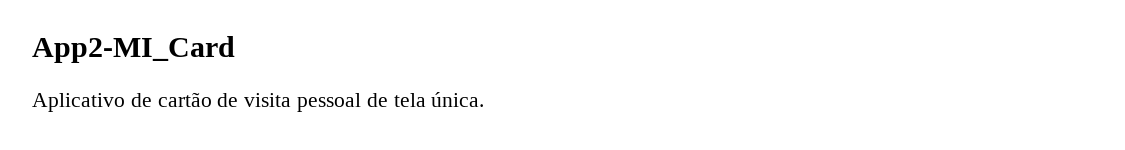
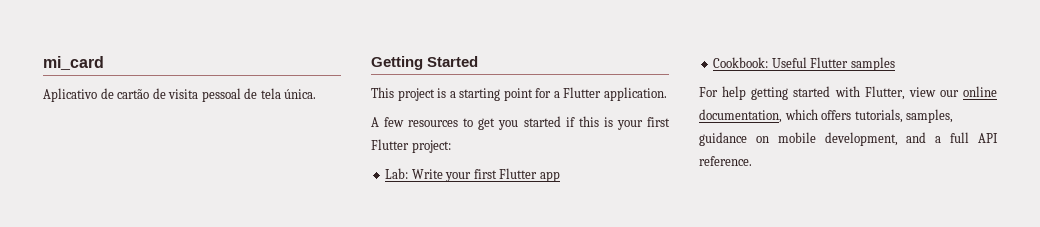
[32,36,235,63] App2-MI_Card -> [43,56,104,70] mi_card
(485, 99) none -> [371,56,479,70] [371,87,667,101] [371,116,670,130] [371,139,451,153] [385,168,560,182] [713,57,895,71] [699,86,997,100] [699,109,954,123] [699,132,998,146] [699,156,752,166] // Getting Started // This project is a starting point for a Flutter application. // A few resources to get you started if this is your first Flutter project: // Lab: Write your first Flutter app // Cookbook: Useful Flutter samples // For help getting started with Flutter, view our online documentation, which offers tutorials, samples, guidance on mobile development, and a full API reference.

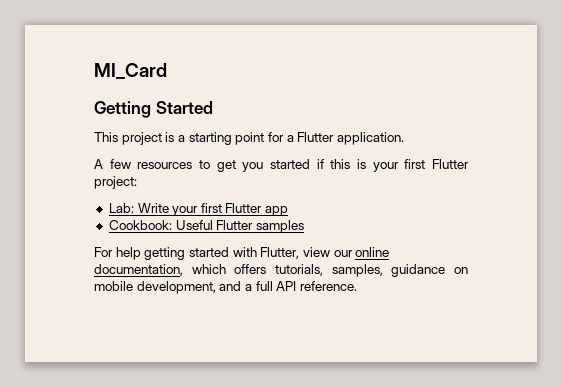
[43,56,104,70] [43,88,317,102] mi_card // Aplicativo de cartão de visita pessoal de tela única. -> [94,63,167,79] MI_Card

